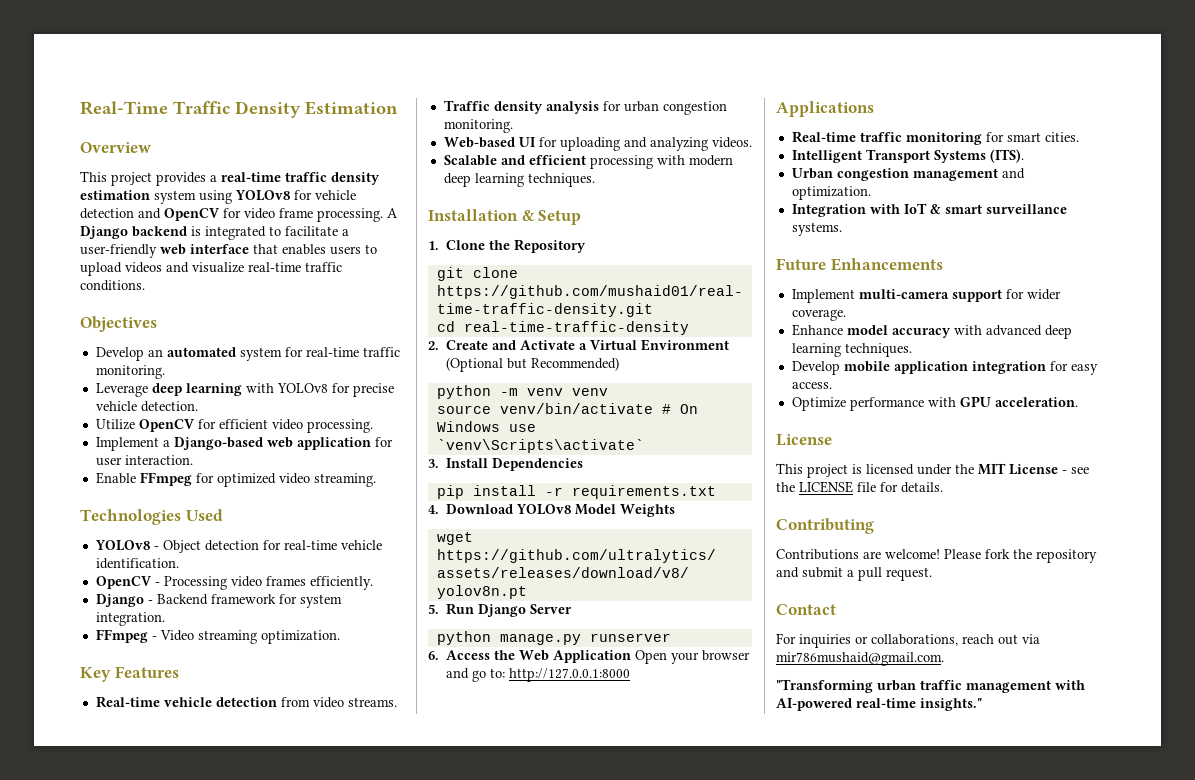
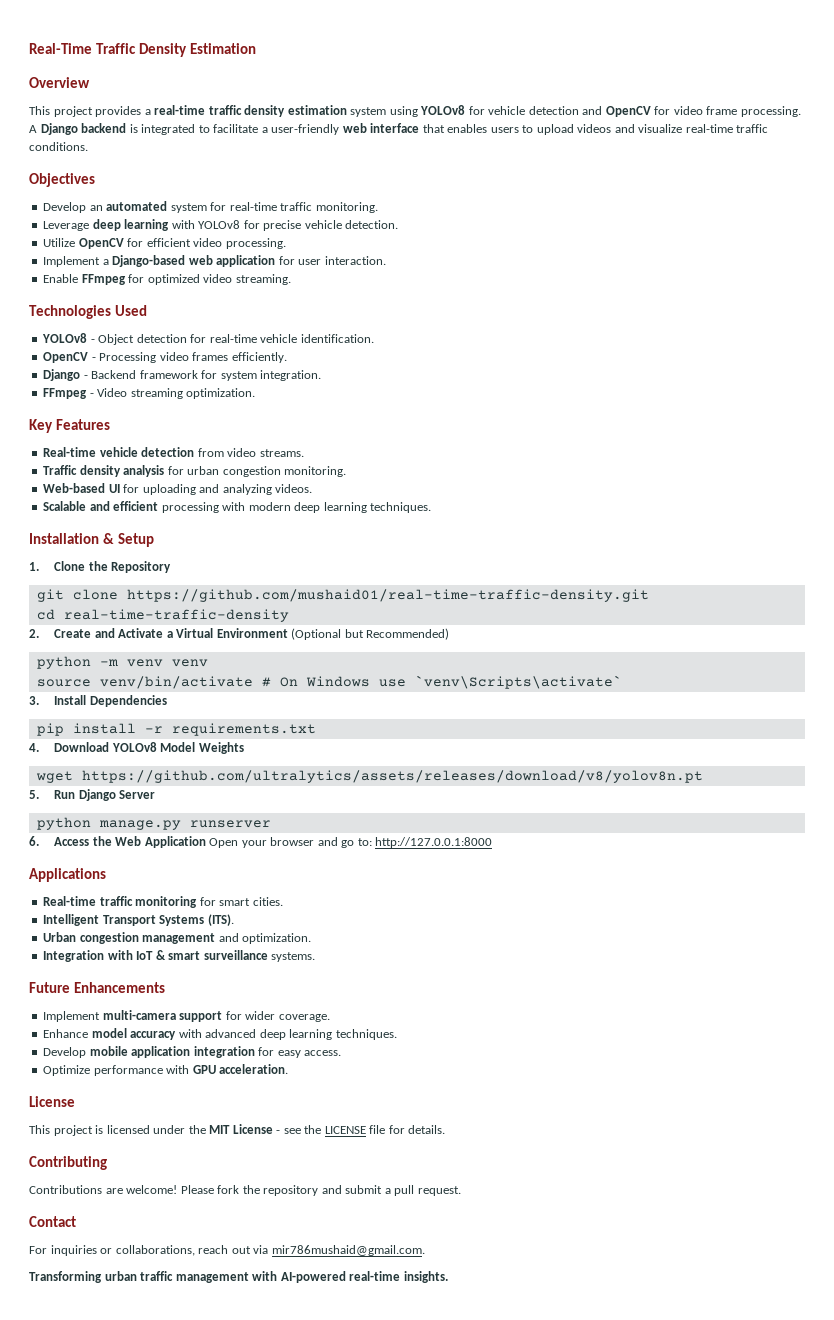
[776,679,873,693] "Transforming -> [29,1271,102,1283] Transforming
[920,698,982,711] insights." -> [403,1271,448,1283] insights.

